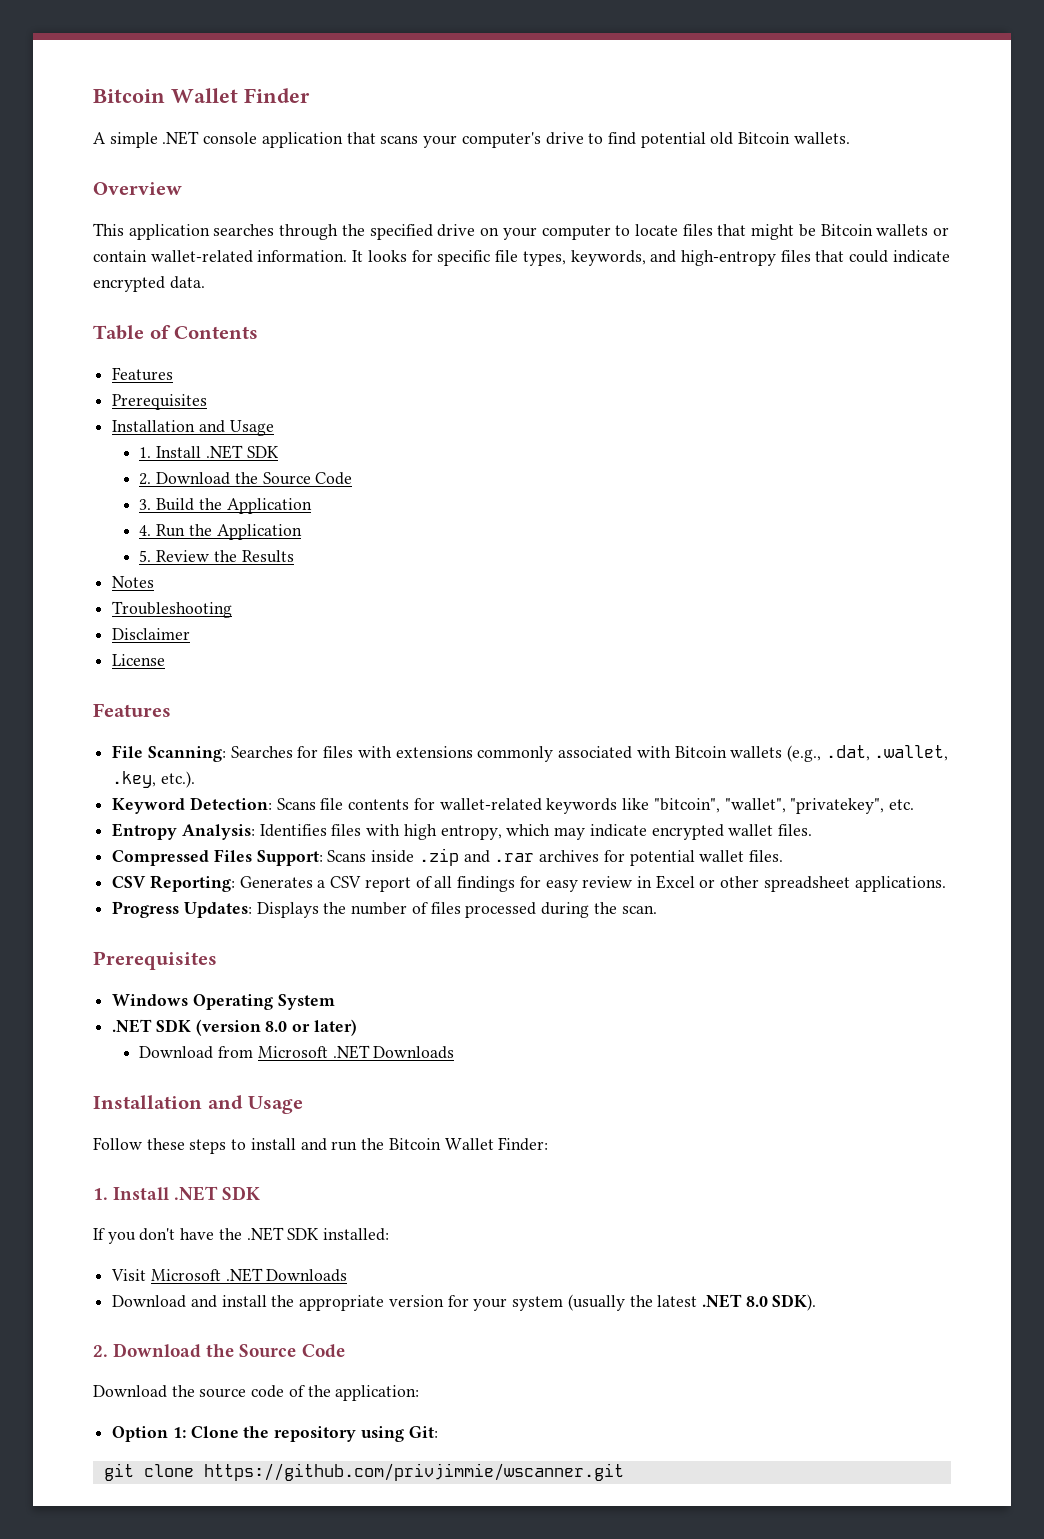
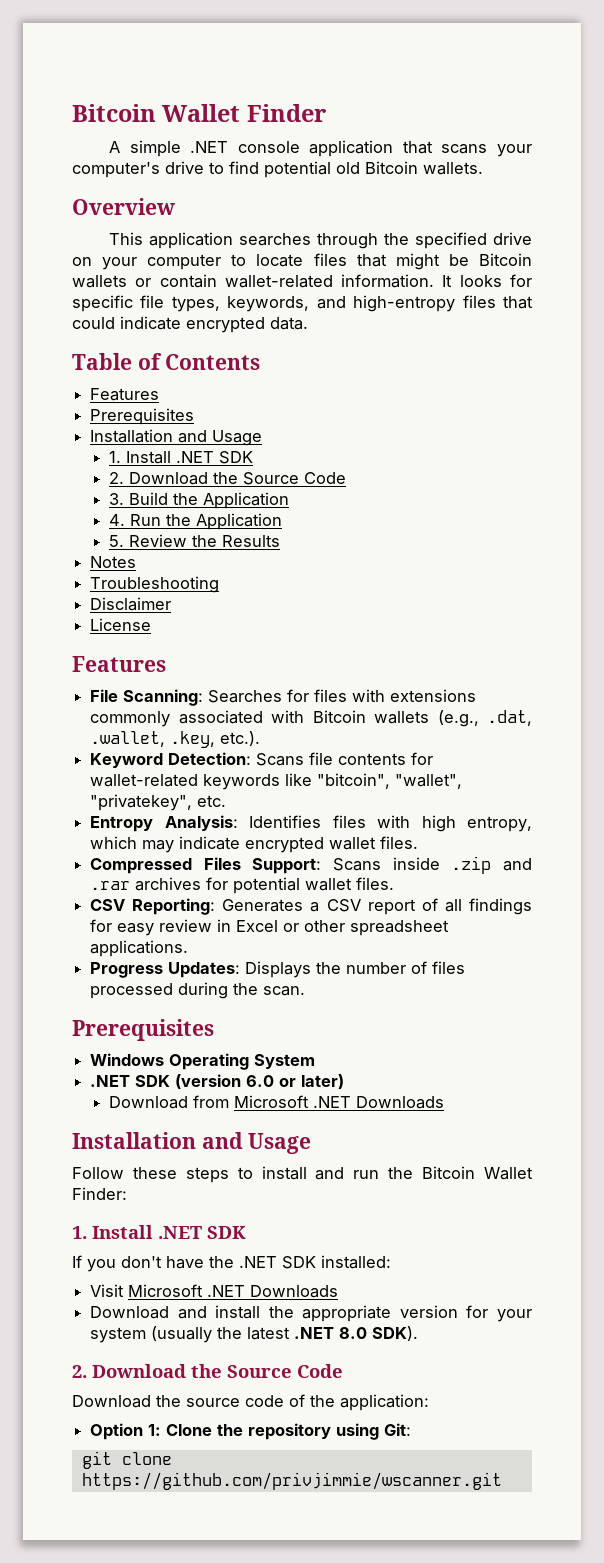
[265,1021,288,1032] 8.0 -> [246,1075,275,1087] 6.0

